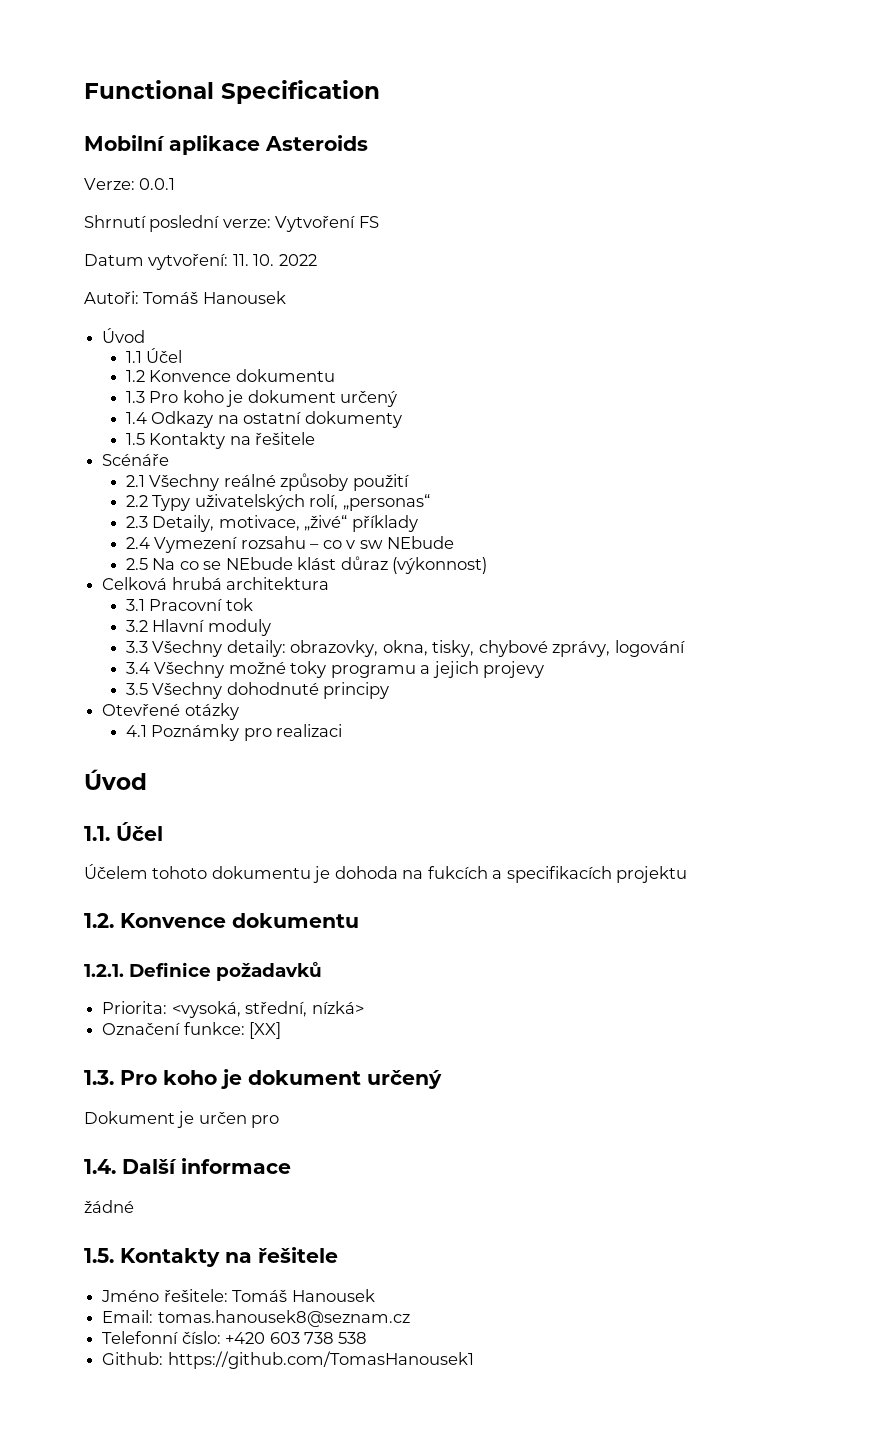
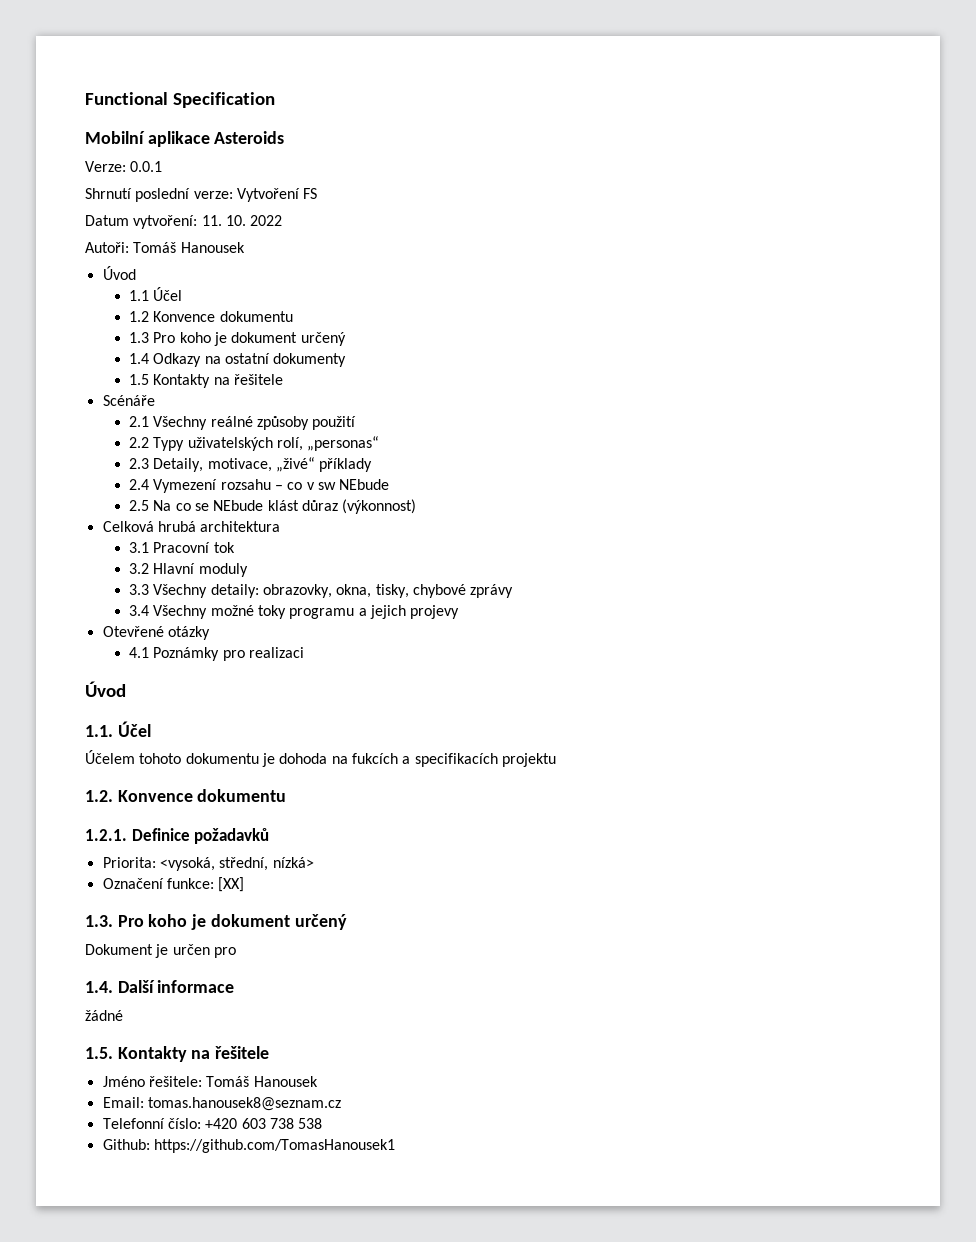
[552,640,685,657] zprávy, logování -> [470,584,514,598] zprávy
[125,682,390,699] // 3.5 Všechny dohodnuté principy -> (460, 612) none

